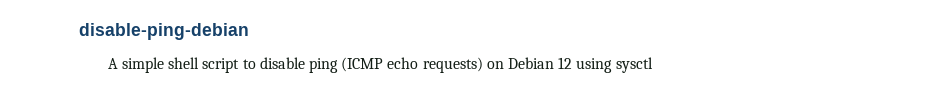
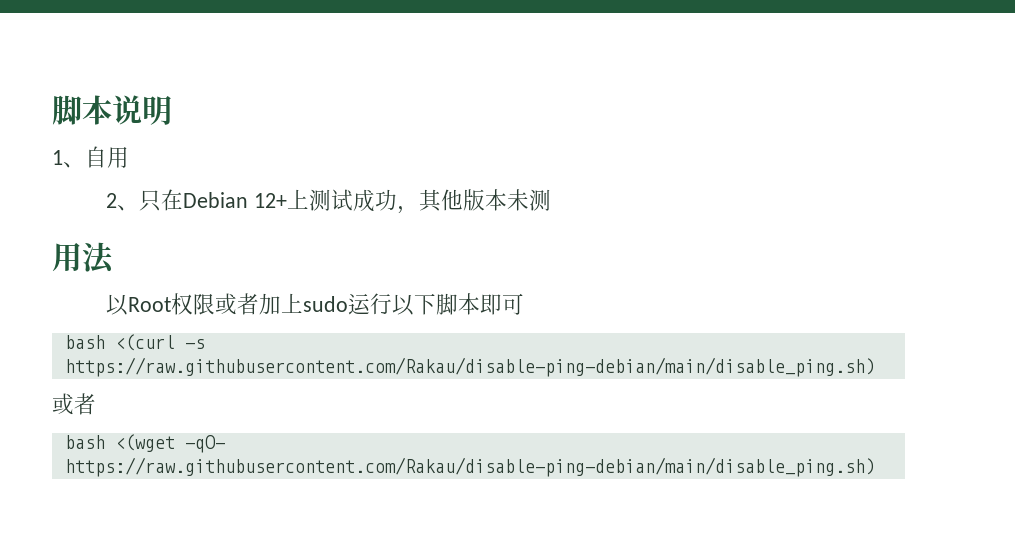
[79,23,249,40] [107,57,653,73] disable-ping-debian // A simple shell script to disable ping (ICMP echo requests) on Debian 12 using sysctl -> [52,95,172,125] [52,146,129,168] [106,189,551,214] [52,242,115,274] [106,293,525,316] [64,334,205,351] [64,357,875,377] [52,393,96,415] [64,434,225,453] [64,457,875,477] 脚本说明 // 1、自用 // 2、只在Debian 12+上测试成功，其他版本未测 // 用法 // 以Root权限或者加上sudo运行以下脚本即可 // bash <(curl -s https://raw.githubusercontent.com/Rakau/disable-ping-debian/main/disable_ping.sh) // 或者 // bash <(wget -qO- https://raw.githubusercontent.com/Rakau/disable-ping-debian/main/disable_ping.sh)

